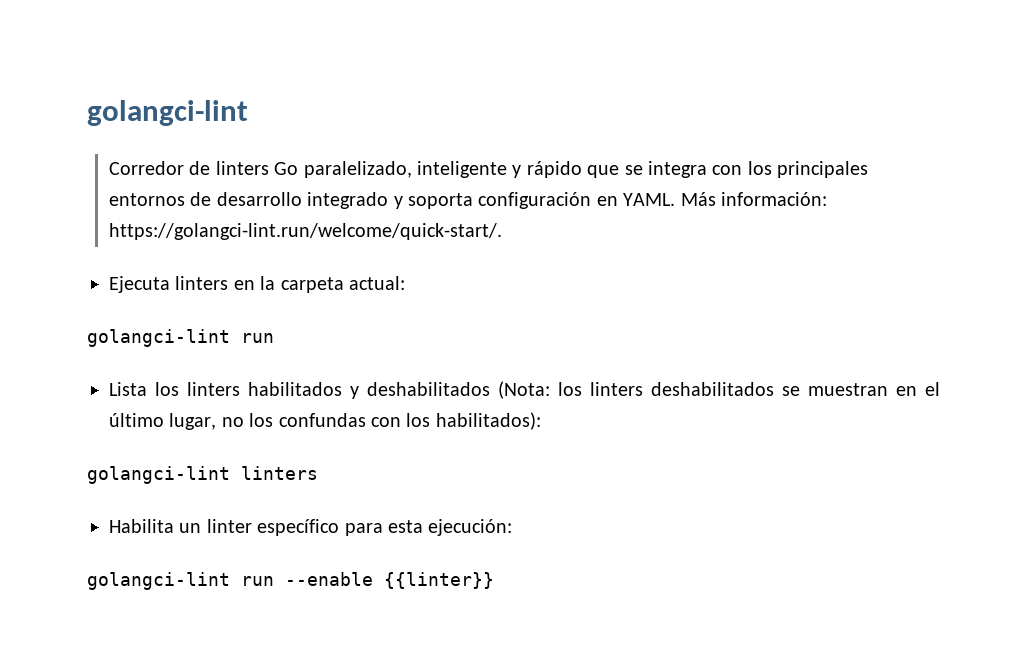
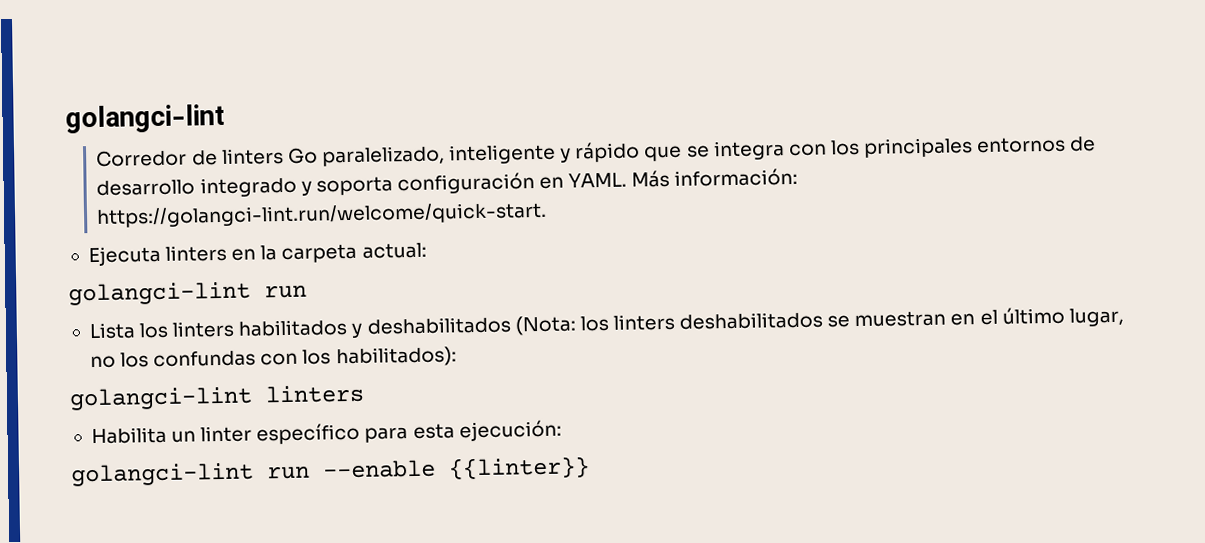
[109,223,503,240] https://golangci-lint.run/welcome/quick-start/. -> [96,201,548,228] https://golangci-lint.run/welcome/quick-start.

